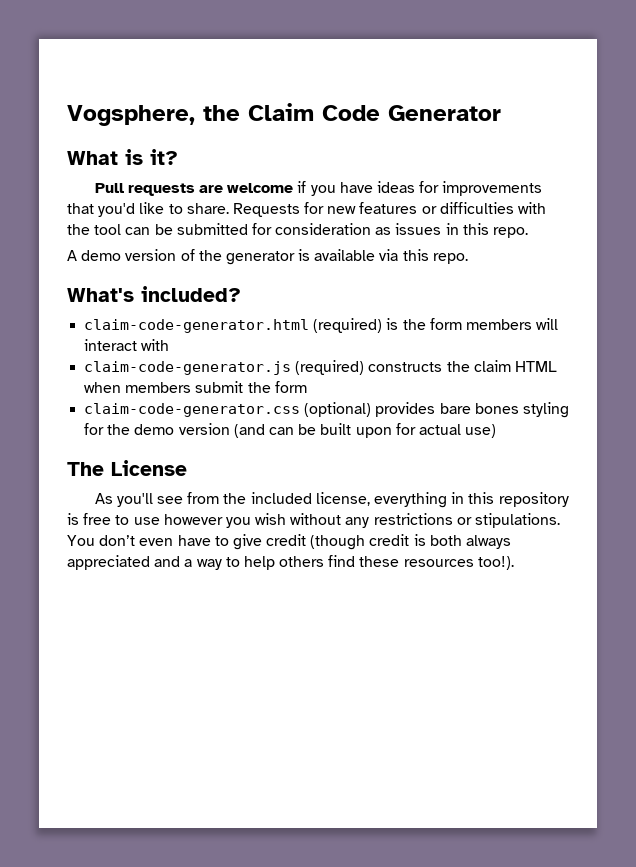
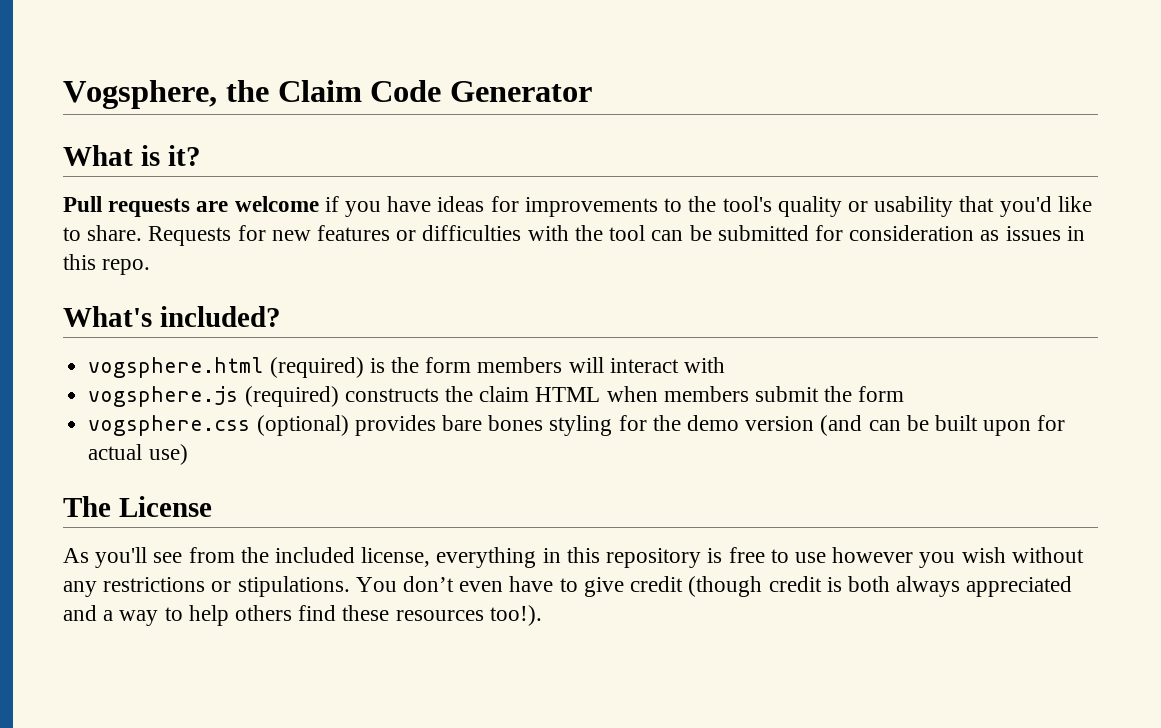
(543, 188) none -> [664,196,954,217] to the tool's quality or usability
[67,249,468,265] // A demo version of the generator is available via this repo. -> (151, 267) none
[84,319,310,333] claim-code-generator.html -> [88,357,264,378] vogsphere.html
[84,361,292,375] claim-code-generator.js -> [88,386,239,407] vogsphere.js
[84,403,301,417] claim-code-generator.css -> [88,415,251,436] vogsphere.css

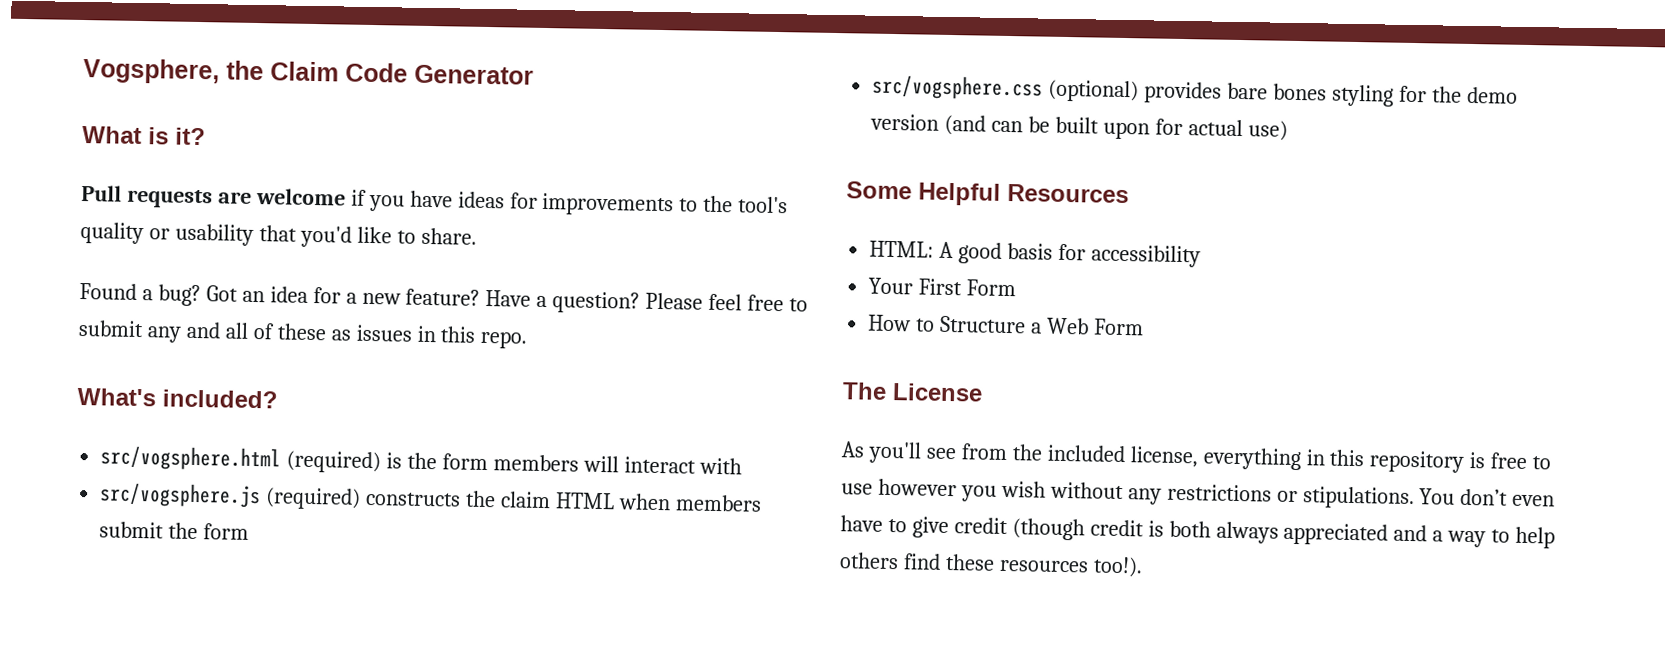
[148,225,975,246] Requests for new features or difficulties with the tool can be submitted for consideration -> [79,282,809,314] [78,319,327,343] // Found a bug? Got an idea for a new feature? Have a question? Please feel free to submit any and all of these
[88,357,264,378] vogsphere.html -> [100,445,282,472] src/vogsphere.html
[88,386,239,407] vogsphere.js -> [99,482,262,509] src/vogsphere.js
[88,415,251,436] vogsphere.css -> [872,74,1044,101] src/vogsphere.css
(188, 454) none -> [846,181,1129,206] [869,240,1201,268] [868,277,1017,297] [868,314,1144,336] // Some Helpful Resources // HTML: A good basis for accessibility // Your First Form // How to Structure a Web Form

